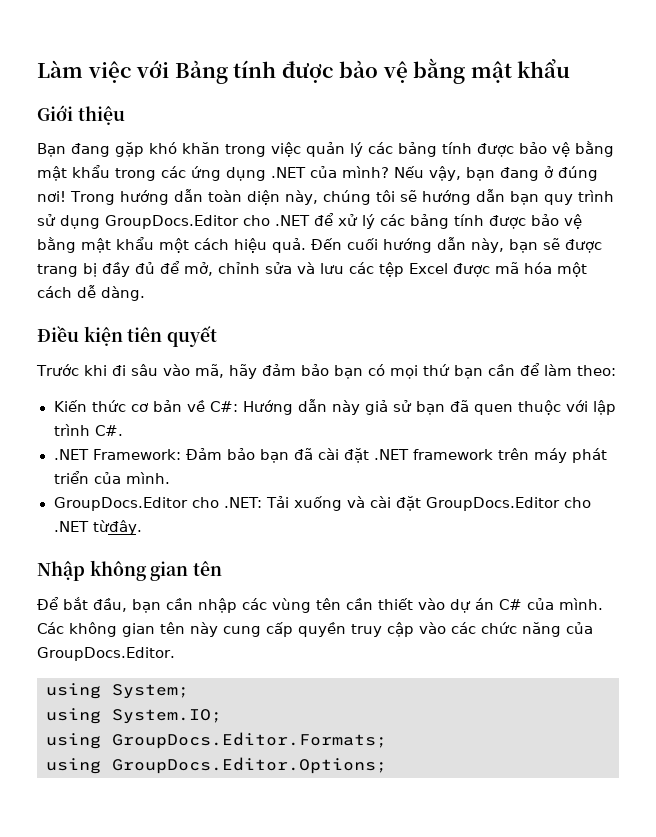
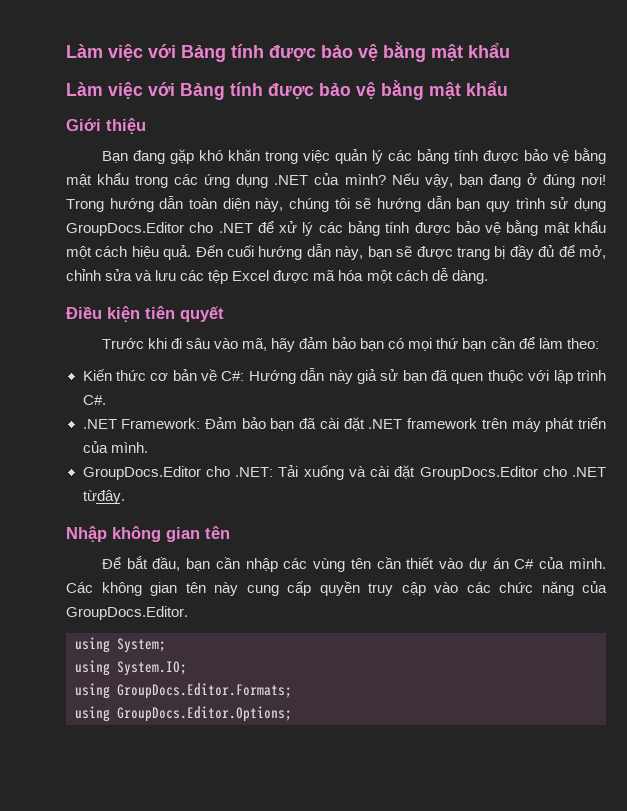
(571, 68) none -> [66,80,508,100] // Làm việc với Bảng tính được bảo vệ bằng mật khẩu

